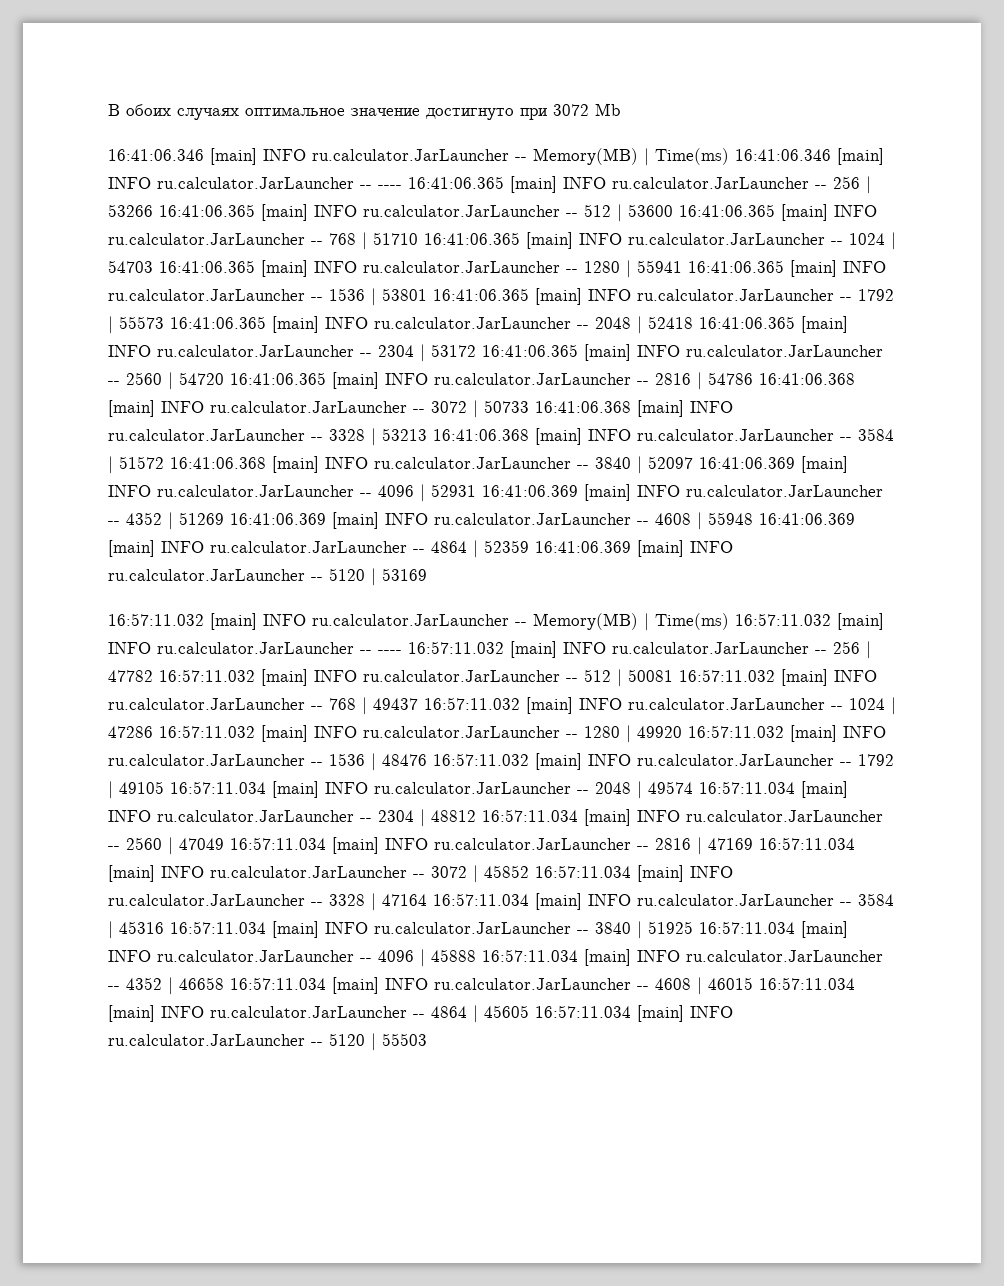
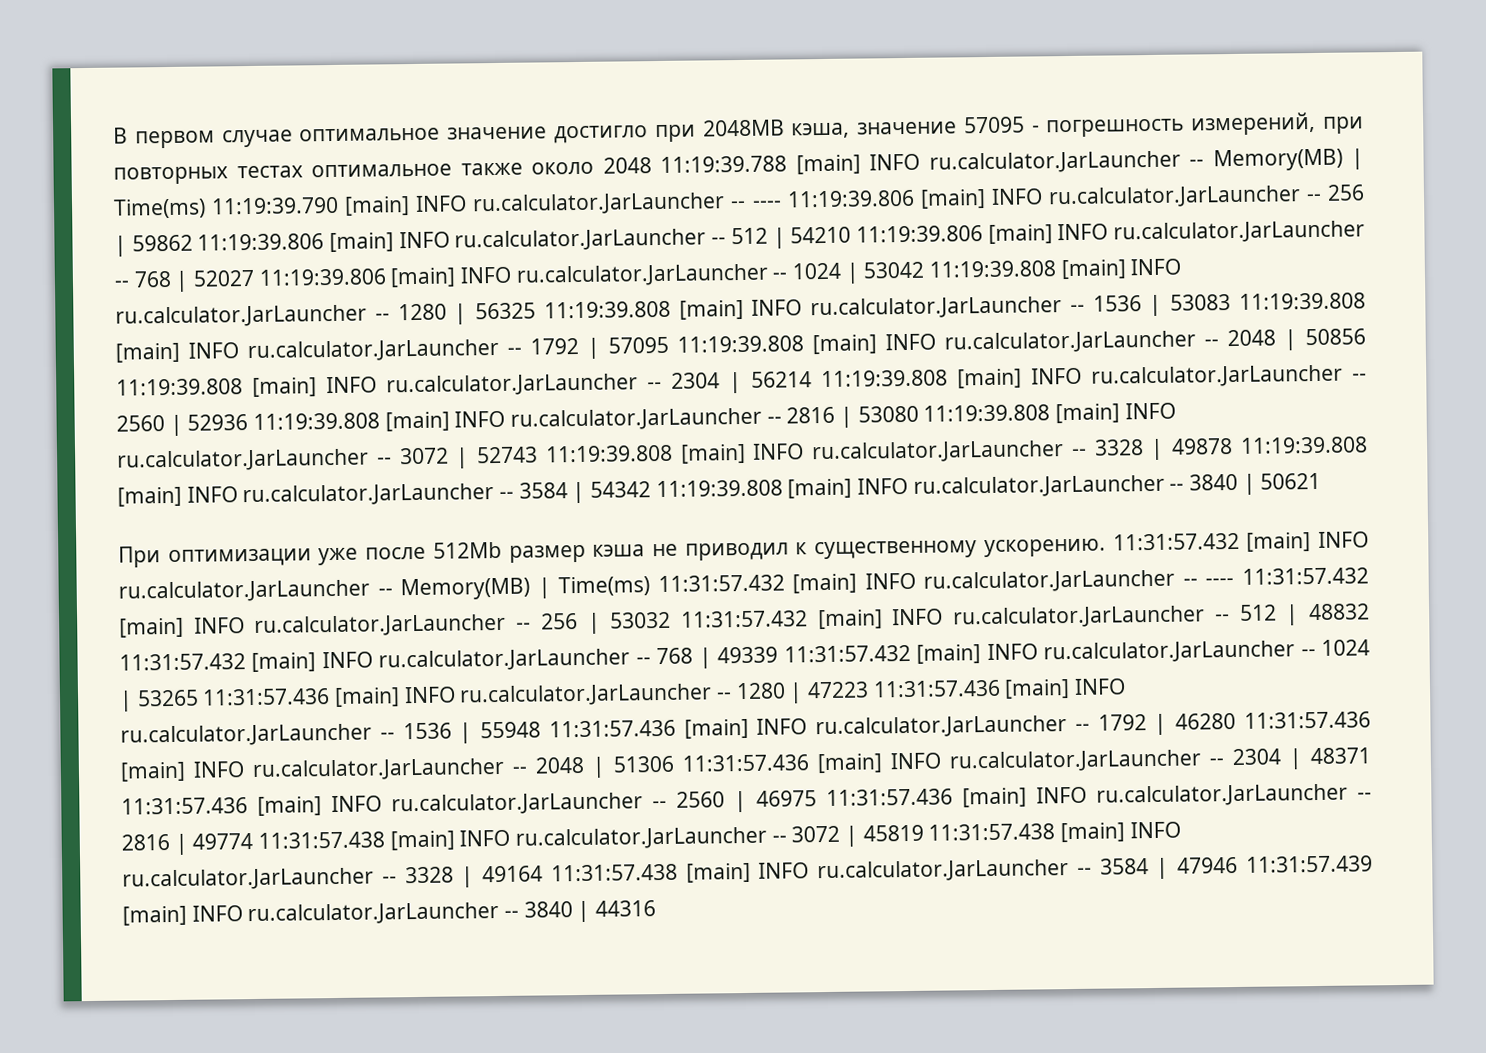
[126,103,620,120] [108,148,884,166] [108,176,871,194] [108,204,877,222] [108,232,896,250] [108,260,886,278] [108,288,894,306] [108,316,848,334] [108,344,883,362] [108,372,855,390] [108,400,733,418] [108,428,894,446] [108,456,848,474] [108,484,883,502] [108,512,855,530] [108,540,733,558] [108,568,427,586] [108,613,884,631] [108,641,871,659] [108,669,877,687] [108,697,896,715] [108,725,886,743] [108,753,894,771] [108,781,848,799] [108,809,883,827] [108,837,855,855] [108,865,733,883] [108,893,894,911] [108,921,848,939] [108,949,883,967] [108,977,855,995] [108,1005,733,1023] [108,1033,427,1051] обоих случаях оптимальное значение достигнуто при 3072 Mb // 16:41:06.346 [main] INFO ru.calculator.JarLauncher -- Memory(MB) | Time(ms) 16:41:06.346 [main] INFO ru.calculator.JarLauncher -- ---- 16:41:06.365 [main] INFO ru.calculator.JarLauncher -- 256 | 53266 16:41:06.365 [main] INFO ru.calculator.JarLauncher -- 512 | 53600 16:41:06.365 [main] INFO ru.calculator.JarLauncher -- 768 | 51710 16:41:06.365 [main] INFO ru.calculator.JarLauncher -- 1024 | 54703 16:41:06.365 [main] INFO ru.calculator.JarLauncher -- 1280 | 55941 16:41:06.365 [main] INFO ru.calculator.JarLauncher -- 1536 | 53801 16:41:06.365 [main] INFO ru.calculator.JarLauncher -- 1792 | 55573 16:41:06.365 [main] INFO ru.calculator.JarLauncher -- 2048 | 52418 16:41:06.365 [main] INFO ru.calculator.JarLauncher -- 2304 | 53172 16:41:06.365 [main] INFO ru.calculator.JarLauncher -- 2560 | 54720 16:41:06.365 [main] INFO ru.calculator.JarLauncher -- 2816 | 54786 16:41:06.368 [main] INFO ru.calculator.JarLauncher -- 3072 | 50733 16:41:06.368 [main] INFO ru.calculator.JarLauncher -- 3328 | 53213 16:41:06.368 [main] INFO ru.calculator.JarLauncher -- 3584 | 51572 16:41:06.368 [main] INFO ru.calculator.JarLauncher -- 3840 | 52097 16:41:06.369 [main] INFO ru.calculator.JarLauncher -- 4096 | 52931 16:41:06.369 [main] INFO ru.calculator.JarLauncher -- 4352 | 51269 16:41:06.369 [main] INFO ru.calculator.JarLauncher -- 4608 | 55948 16:41:06.369 [main] INFO ru.calculator.JarLauncher -- 4864 | 52359 16:41:06.369 [main] INFO ru.calculator.JarLauncher -- 5120 | 53169 // 16:57:11.032 [main] INFO ru.calculator.JarLauncher -- Memory(MB) | Time(ms) 16:57:11.032 [main] INFO ru.calculator.JarLauncher -- ---- 16:57:11.032 [main] INFO ru.calculator.JarLauncher -- 256 | 47782 16:57:11.032 [main] INFO ru.calculator.JarLauncher -- 512 | 50081 16:57:11.032 [main] INFO ru.calculator.JarLauncher -- 768 | 49437 16:57:11.032 [main] INFO ru.calculator.JarLauncher -- 1024 | 47286 16:57:11.032 [main] INFO ru.calculator.JarLauncher -- 1280 | 49920 16:57:11.032 [main] INFO ru.calculator.JarLauncher -- 1536 | 48476 16:57:11.032 [main] INFO ru.calculator.JarLauncher -- 1792 | 49105 16:57:11.034 [main] INFO ru.calculator.JarLauncher -- 2048 | 49574 16:57:11.034 [main] INFO ru.calculator.JarLauncher -- 2304 | 48812 16:57:11.034 [main] INFO ru.calculator.JarLauncher -- 2560 | 47049 16:57:11.034 [main] INFO ru.calculator.JarLauncher -- 2816 | 47169 16:57:11.034 [main] INFO ru.calculator.JarLauncher -- 3072 | 45852 16:57:11.034 [main] INFO ru.calculator.JarLauncher -- 3328 | 47164 16:57:11.034 [main] INFO ru.calculator.JarLauncher -- 3584 | 45316 16:57:11.034 [main] INFO ru.calculator.JarLauncher -- 3840 | 51925 16:57:11.034 [main] INFO ru.calculator.JarLauncher -- 4096 | 45888 16:57:11.034 [main] INFO ru.calculator.JarLauncher -- 4352 | 46658 16:57:11.034 [main] INFO ru.calculator.JarLauncher -- 4608 | 46015 16:57:11.034 [main] INFO ru.calculator.JarLauncher -- 4864 | 45605 16:57:11.034 [main] INFO ru.calculator.JarLauncher -- 5120 | 55503 -> [134,111,1365,149] [113,148,1364,185] [113,184,1365,219] [114,220,1366,257] [114,258,1182,292] [115,292,1366,328] [115,328,1366,363] [116,364,1367,397] [116,402,1176,436] [117,436,1368,472] [117,472,1322,507] [118,531,1370,568] [118,567,1369,603] [119,603,1370,638] [119,639,1370,673] [119,678,1127,712] [120,711,1371,747] [120,747,1371,782] [121,783,1372,816] [121,821,1181,855] [122,855,1373,891] [122,900,657,926] первом случае оптимальное значение достигло при 2048MB кэша, значение 57095 - погрешность измерений, при повторных тестах оптимальное также около 2048 11:19:39.788 [main] INFO ru.calculator.JarLauncher -- Memory(MB) | Time(ms) 11:19:39.790 [main] INFO ru.calculator.JarLauncher -- ---- 11:19:39.806 [main] INFO ru.calculator.JarLauncher -- 256 | 59862 11:19:39.806 [main] INFO ru.calculator.JarLauncher -- 512 | 54210 11:19:39.806 [main] INFO ru.calculator.JarLauncher -- 768 | 52027 11:19:39.806 [main] INFO ru.calculator.JarLauncher -- 1024 | 53042 11:19:39.808 [main] INFO ru.calculator.JarLauncher -- 1280 | 56325 11:19:39.808 [main] INFO ru.calculator.JarLauncher -- 1536 | 53083 11:19:39.808 [main] INFO ru.calculator.JarLauncher -- 1792 | 57095 11:19:39.808 [main] INFO ru.calculator.JarLauncher -- 2048 | 50856 11:19:39.808 [main] INFO ru.calculator.JarLauncher -- 2304 | 56214 11:19:39.808 [main] INFO ru.calculator.JarLauncher -- 2560 | 52936 11:19:39.808 [main] INFO ru.calculator.JarLauncher -- 2816 | 53080 11:19:39.808 [main] INFO ru.calculator.JarLauncher -- 3072 | 52743 11:19:39.808 [main] INFO ru.calculator.JarLauncher -- 3328 | 49878 11:19:39.808 [main] INFO ru.calculator.JarLauncher -- 3584 | 54342 11:19:39.808 [main] INFO ru.calculator.JarLauncher -- 3840 | 50621 // При оптимизации уже после 512Mb размер кэша не приводил к существенному ускорению. 11:31:57.432 [main] INFO ru.calculator.JarLauncher -- Memory(MB) | Time(ms) 11:31:57.432 [main] INFO ru.calculator.JarLauncher -- ---- 11:31:57.432 [main] INFO ru.calculator.JarLauncher -- 256 | 53032 11:31:57.432 [main] INFO ru.calculator.JarLauncher -- 512 | 48832 11:31:57.432 [main] INFO ru.calculator.JarLauncher -- 768 | 49339 11:31:57.432 [main] INFO ru.calculator.JarLauncher -- 1024 | 53265 11:31:57.436 [main] INFO ru.calculator.JarLauncher -- 1280 | 47223 11:31:57.436 [main] INFO ru.calculator.JarLauncher -- 1536 | 55948 11:31:57.436 [main] INFO ru.calculator.JarLauncher -- 1792 | 46280 11:31:57.436 [main] INFO ru.calculator.JarLauncher -- 2048 | 51306 11:31:57.436 [main] INFO ru.calculator.JarLauncher -- 2304 | 48371 11:31:57.436 [main] INFO ru.calculator.JarLauncher -- 2560 | 46975 11:31:57.436 [main] INFO ru.calculator.JarLauncher -- 2816 | 49774 11:31:57.438 [main] INFO ru.calculator.JarLauncher -- 3072 | 45819 11:31:57.438 [main] INFO ru.calculator.JarLauncher -- 3328 | 49164 11:31:57.438 [main] INFO ru.calculator.JarLauncher -- 3584 | 47946 11:31:57.439 [main] INFO ru.calculator.JarLauncher -- 3840 | 44316

